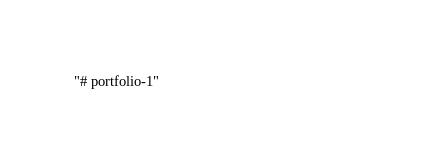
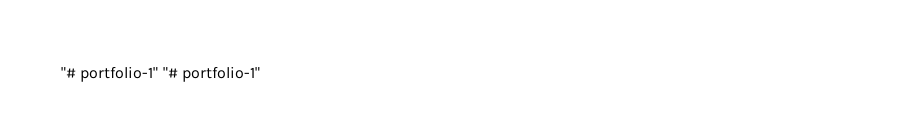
[74,75,159,89] "# portfolio-1" -> [61,66,260,82] "# portfolio-1" "# portfolio-1"

